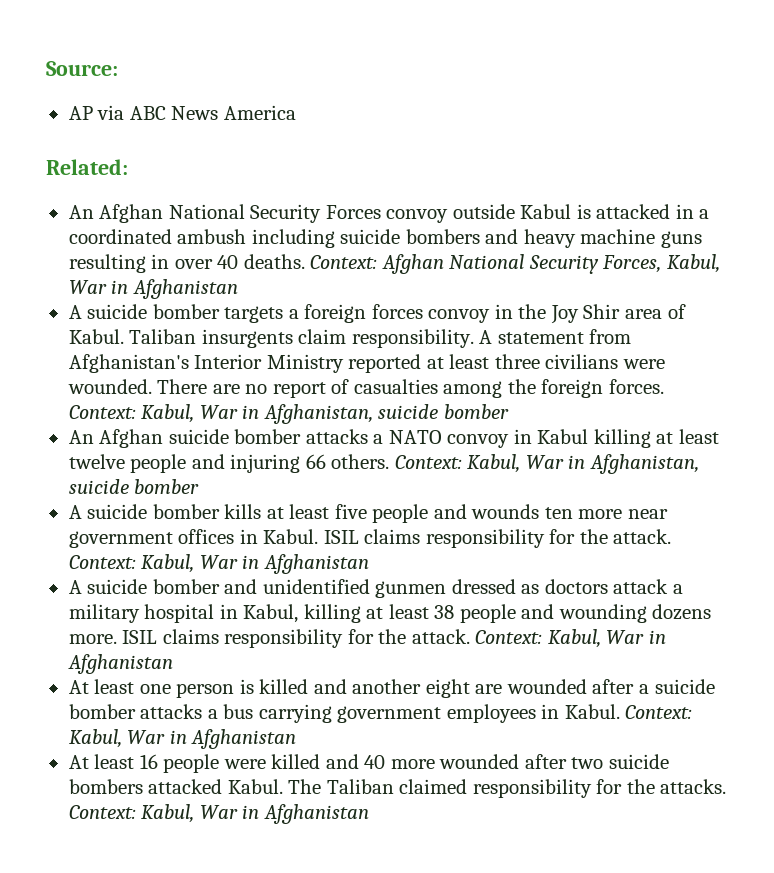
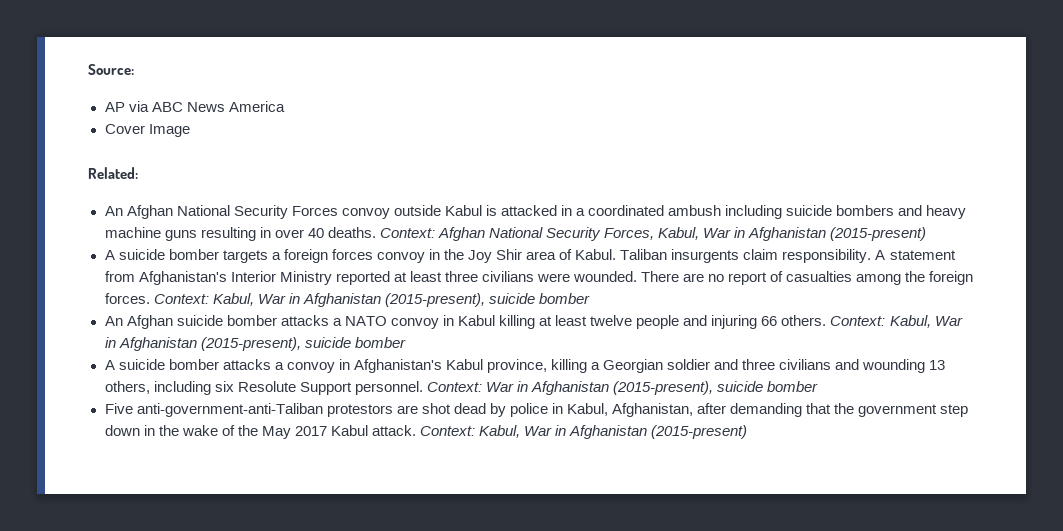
(296, 112) none -> [104,124,190,137] // Cover Image
(238, 289) none -> [830,227,927,241] (2015-present)
[263,404,373,424] Afghanistan, -> [302,293,485,307] Afghanistan (2015-present),
[589,454,699,474] Afghanistan, -> [118,337,301,351] Afghanistan (2015-present),
[224,504,668,523] [68,529,672,548] [68,554,369,574] [68,579,683,598] [68,604,712,623] [68,629,666,648] [67,654,173,674] [68,679,715,698] [68,704,693,723] [68,729,297,749] [68,754,669,773] [68,779,727,798] [68,804,369,824] kills at least five people and wounds ten more near government offices in Kabul. ISIL claims responsibility for the attack. Context: Kabul, War in Afghanistan // A suicide bomber and unidentified gunmen dressed as doctors attack a military hospital in Kabul, killing at least 38 people and wounding dozens more. ISIL claims responsibility for the attack. Context: Kabul, War in Afghanistan // At least one person is killed and another eight are wounded after a suicide bomber attacks a bus carrying government employees in Kabul. Context: Kabul, War in Afghanistan // At least 16 people were killed and 40 more wounded after two suicide bombers attacked Kabul. The Taliban claimed responsibility for the attacks. Context: Kabul, War in Afghanistan -> [222,359,946,373] [104,381,819,395] [104,403,969,417] [104,425,748,439] attacks a convoy in Afghanistan's Kabul province, killing a Georgian soldier and three civilians and wounding 13 others, including six Resolute Support personnel. Context: War in Afghanistan (2015-present), suicide bomber // Five anti-government-anti-Taliban protestors are shot dead by police in Kabul, Afghanistan, after demanding that the government step down in the wake of the May 2017 Kabul attack. Context: Kabul, War in Afghanistan (2015-present)

